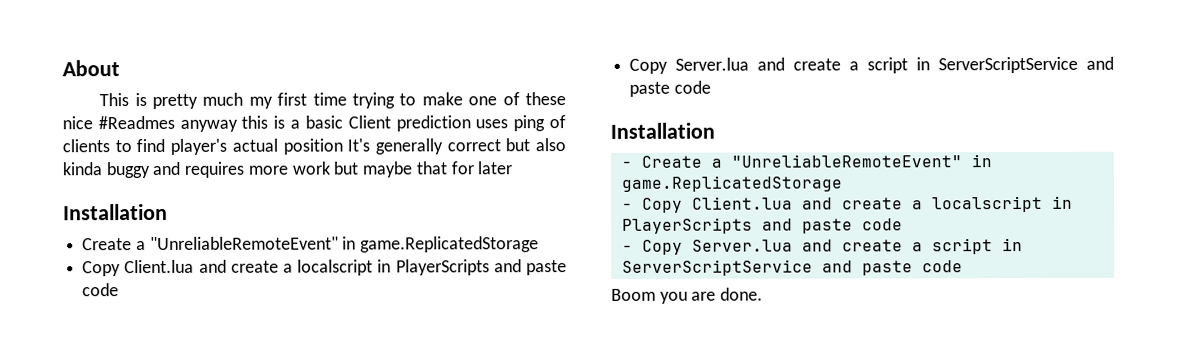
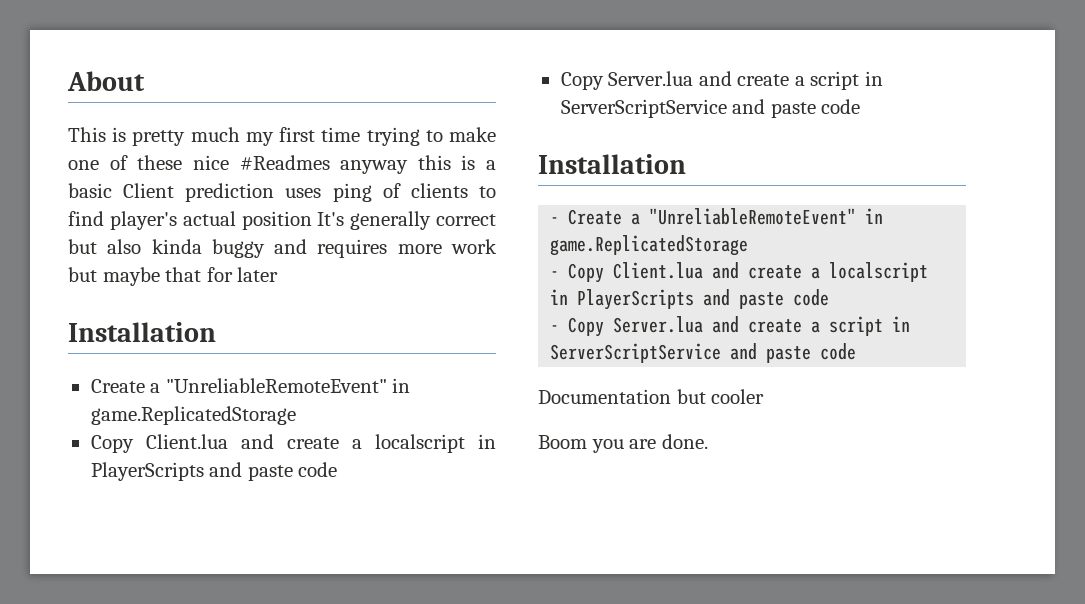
(963, 266) none -> [538,389,765,404] // Documentation but cooler

